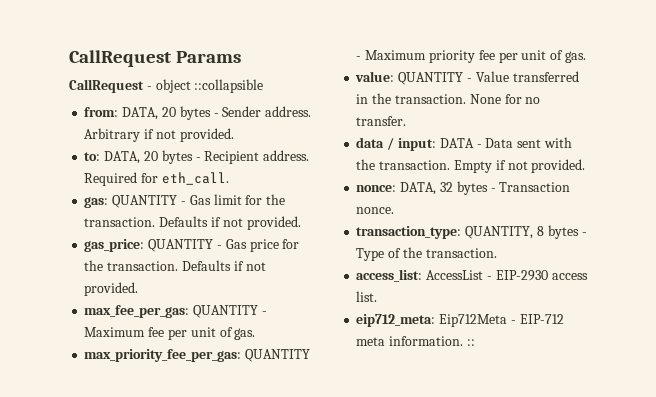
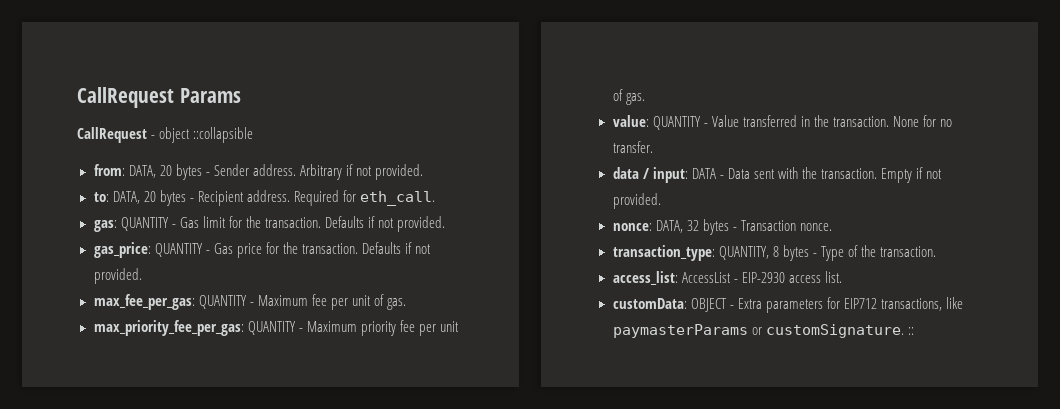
[356,314,564,327] [356,336,464,346] eip712_meta: Eip712Meta - EIP-712 meta information. -> [612,297,963,313] [612,324,904,338] customData: OBJECT - Extra parameters for EIP712 transactions, like paymasterParams or customSignature.

